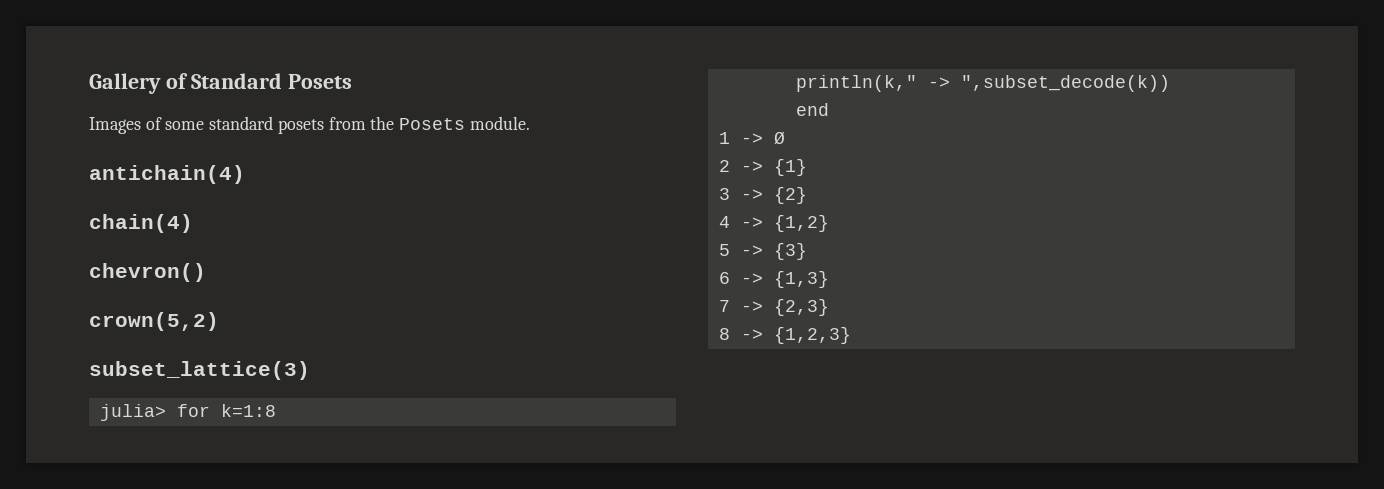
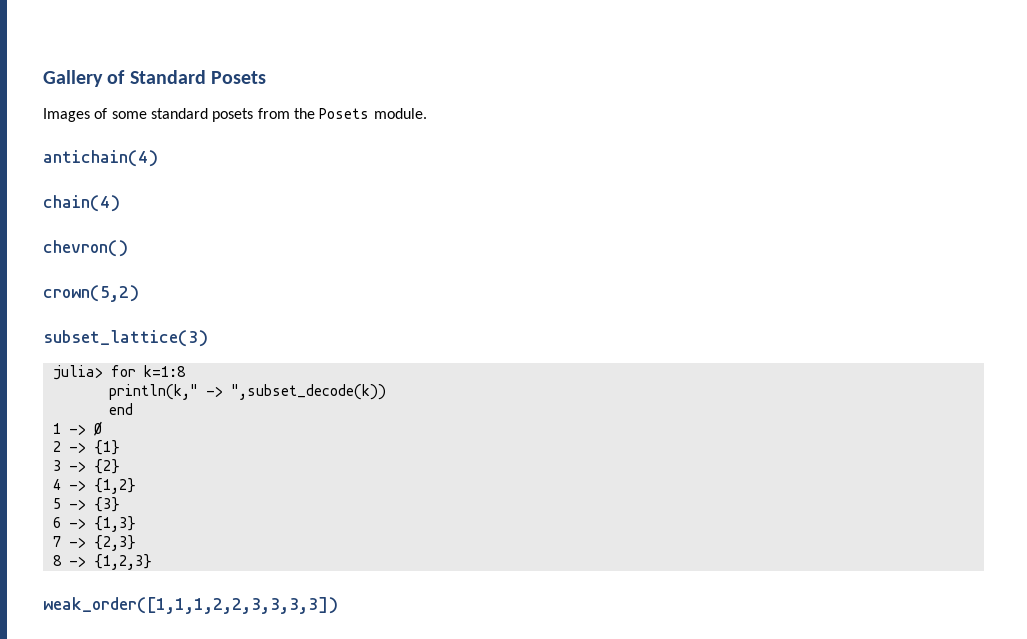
(851, 335) none -> [43,597,338,614] // weak_order([1,1,1,2,2,3,3,3,3])

